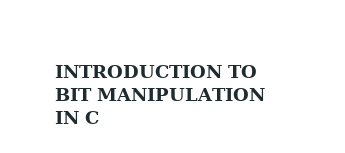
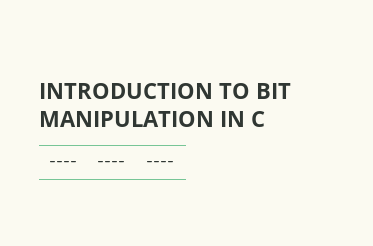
(99, 117) none -> [48,161,77,167] [96,161,125,167] [145,161,174,167] // ---- | ---- | ----

